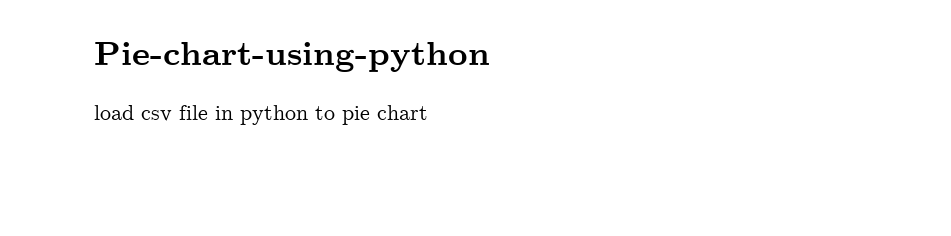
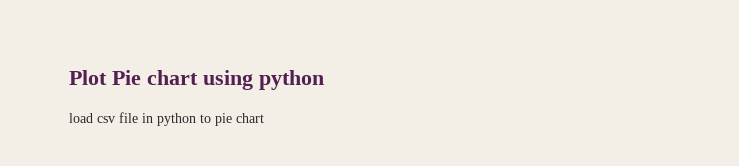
[94,42,490,72] Pie-chart-using-python -> [69,70,324,90] Plot Pie chart using python

